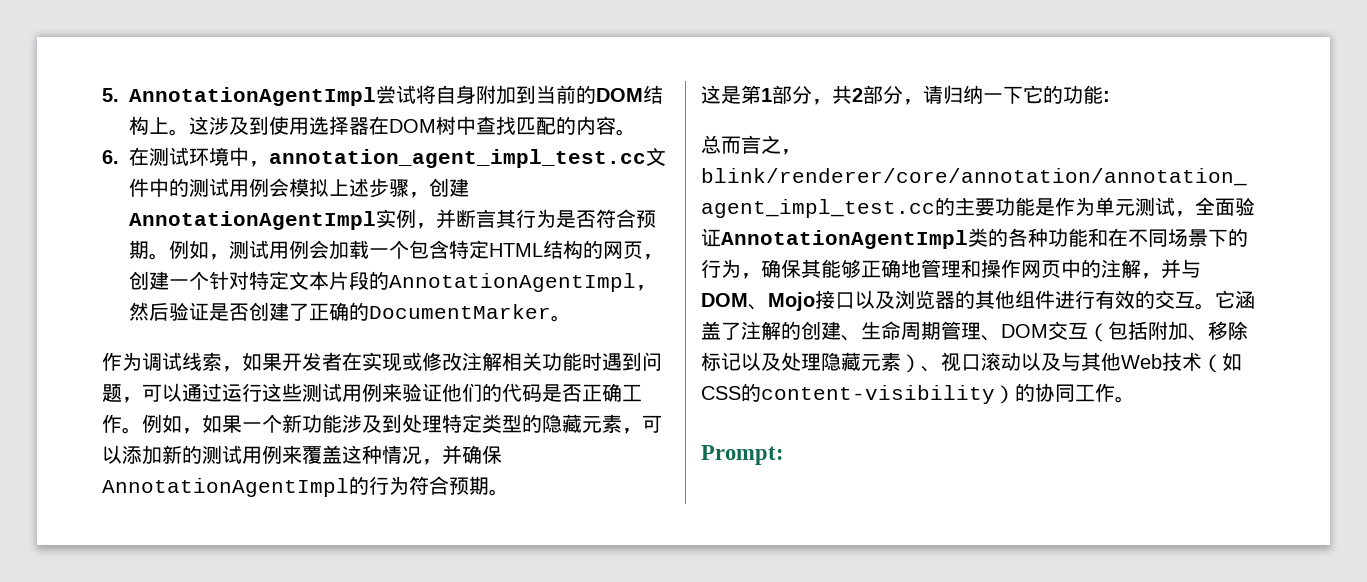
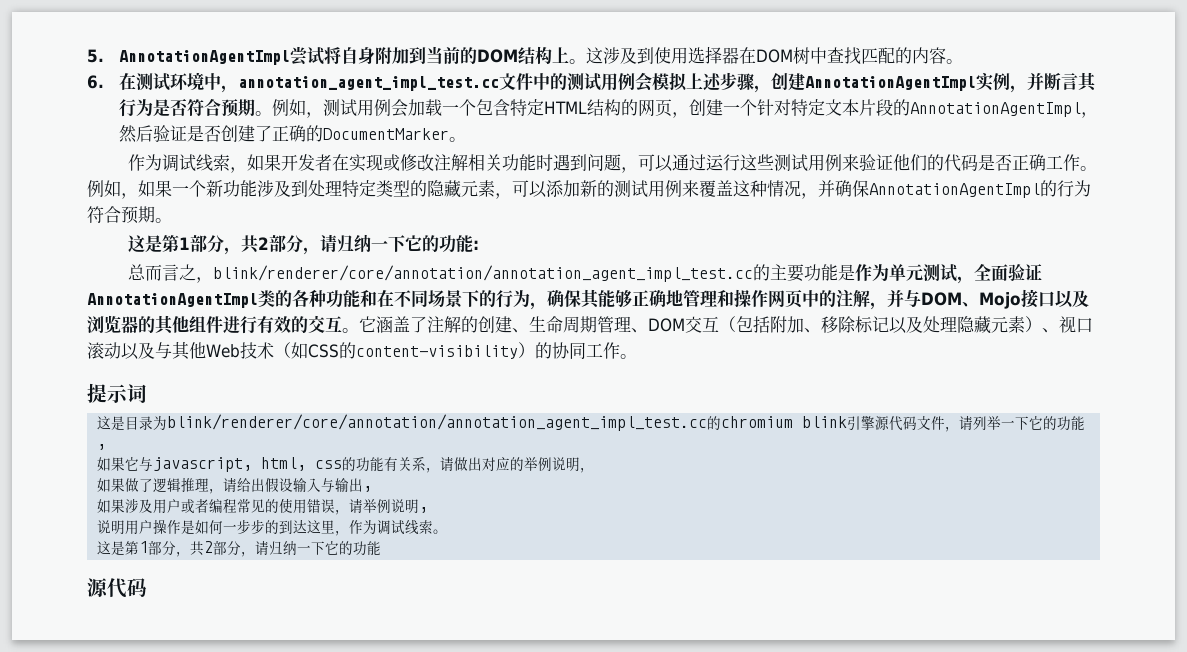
[701,445,784,465] Prompt: -> [87,383,147,403] [97,414,1086,432] [97,444,107,450] [97,456,595,473] [97,477,373,494] [97,498,429,515] [97,519,448,536] [97,540,382,557] [87,578,147,598] 提示词 // 这是目录为blink/renderer/core/annotation/annotation_agent_impl_test.cc的chromium blink引擎源代码文件，请列举一下它的功能, // 如果它与javascript, html, css的功能有关系，请做出对应的举例说明， // 如果做了逻辑推理，请给出假设输入与输出, // 如果涉及用户或者编程常见的使用错误，请举例说明, // 说明用户操作是如何一步步的到达这里，作为调试线索。 // 这是第1部分，共2部分，请归纳一下它的功能 // 源代码

